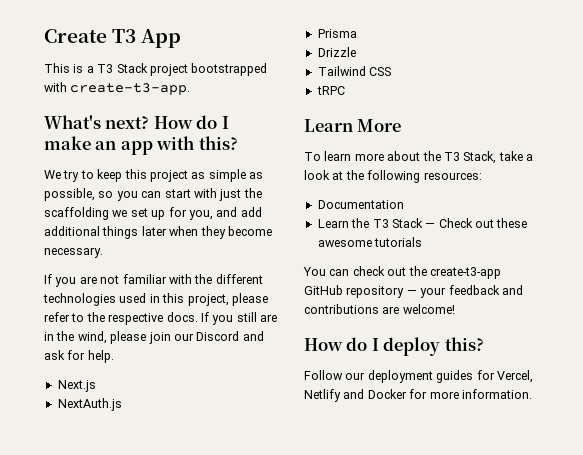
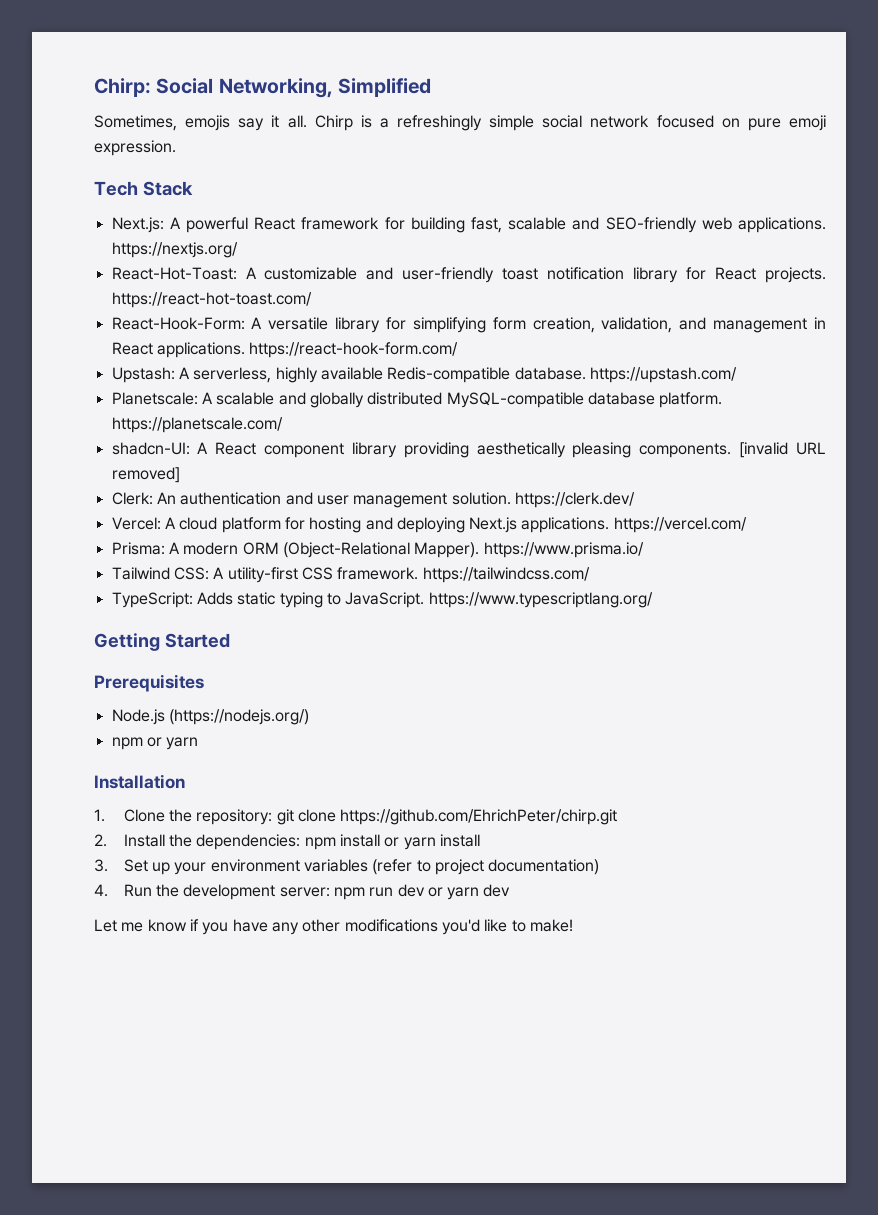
[44,29,182,48] [44,63,268,76] [44,82,191,95] [44,115,229,129] [44,136,238,155] [44,169,263,182] [44,188,262,201] [44,207,262,220] [44,226,272,239] [44,247,103,258] [44,274,263,287] [43,293,268,306] [44,312,277,325] [44,331,264,344] [44,350,114,363] [57,380,96,392] [57,398,122,411] [317,29,357,38] [317,47,356,57] [317,66,392,76] [316,86,345,95] [304,119,402,132] [304,151,533,164] [304,170,482,183] [317,200,404,209] [317,218,528,228] [317,237,423,247] [303,266,501,279] [304,285,523,298] [304,304,455,314] [304,337,484,356] [304,370,533,383] [304,389,532,402] Create T3 App // This is a T3 Stack project bootstrapped with create-t3-app. // What's next? How do I make an app with this? // We try to keep this project as simple as possible, so you can start with just the scaffolding we set up for you, and add additional things later when they become necessary. // If you are not familiar with the different technologies used in this project, please refer to the respective docs. If you still are in the wind, please join our Discord and ask for help. // Next.js // NextAuth.js // Prisma // Drizzle // Tailwind CSS // tRPC // Learn More // To learn more about the T3 Stack, take a look at the following resources: // Documentation // Learn the T3 Stack — Check out these awesome tutorials // You can check out the create-t3-app GitHub repository — your feedback and contributions are welcome! // How do I deploy this? // Follow our deployment guides for Vercel, Netlify and Docker for more information. -> [94,78,432,98] [94,115,826,131] [94,140,176,156] [94,181,193,196] [111,217,826,233] [111,242,238,258] [111,267,827,283] [111,292,312,308] [111,317,827,333] [111,342,459,358] [111,367,737,383] [111,392,723,408] [111,417,283,433] [111,442,827,458] [111,467,180,483] [111,492,635,508] [111,517,747,533] [111,542,644,558] [111,567,590,583] [111,592,653,608] [94,633,230,651] [94,674,204,692] [111,709,309,725] [111,737,199,750] [94,774,185,789] [94,809,618,825] [94,834,480,850] [94,859,600,875] [94,884,511,900] [94,919,573,935] Chirp: Social Networking, Simplified // Sometimes, emojis say it all. Chirp is a refreshingly simple social network focused on pure emoji expression. // Tech Stack // Next.js: A powerful React framework for building fast, scalable and SEO-friendly web applications. https://nextjs.org/ // React-Hot-Toast: A customizable and user-friendly toast notification library for React projects. https://react-hot-toast.com/ // React-Hook-Form: A versatile library for simplifying form creation, validation, and management in React applications. https://react-hook-form.com/ // Upstash: A serverless, highly available Redis-compatible database. https://upstash.com/ // Planetscale: A scalable and globally distributed MySQL-compatible database platform. https://planetscale.com/ // shadcn-UI: A React component library providing aesthetically pleasing components. [invalid URL removed] // Clerk: An authentication and user management solution. https://clerk.dev/ // Vercel: A cloud platform for hosting and deploying Next.js applications. https://vercel.com/ // Prisma: A modern ORM (Object-Relational Mapper). https://www.prisma.io/ // Tailwind CSS: A utility-first CSS framework. https://tailwindcss.com/ // TypeScript: Adds static typing to JavaScript. https://www.typescriptlang.org/ // Getting Started // Prerequisites // Node.js (https://nodejs.org/) // npm or yarn // Installation // 1. Clone the repository: git clone https://github.com/EhrichPeter/chirp.git // 2. Install the dependencies: npm install or yarn install // 3. Set up your environment variables (refer to project documentation) // 4. Run the development server: npm run dev or yarn dev // Let me know if you have any other modifications you'd like to make!

